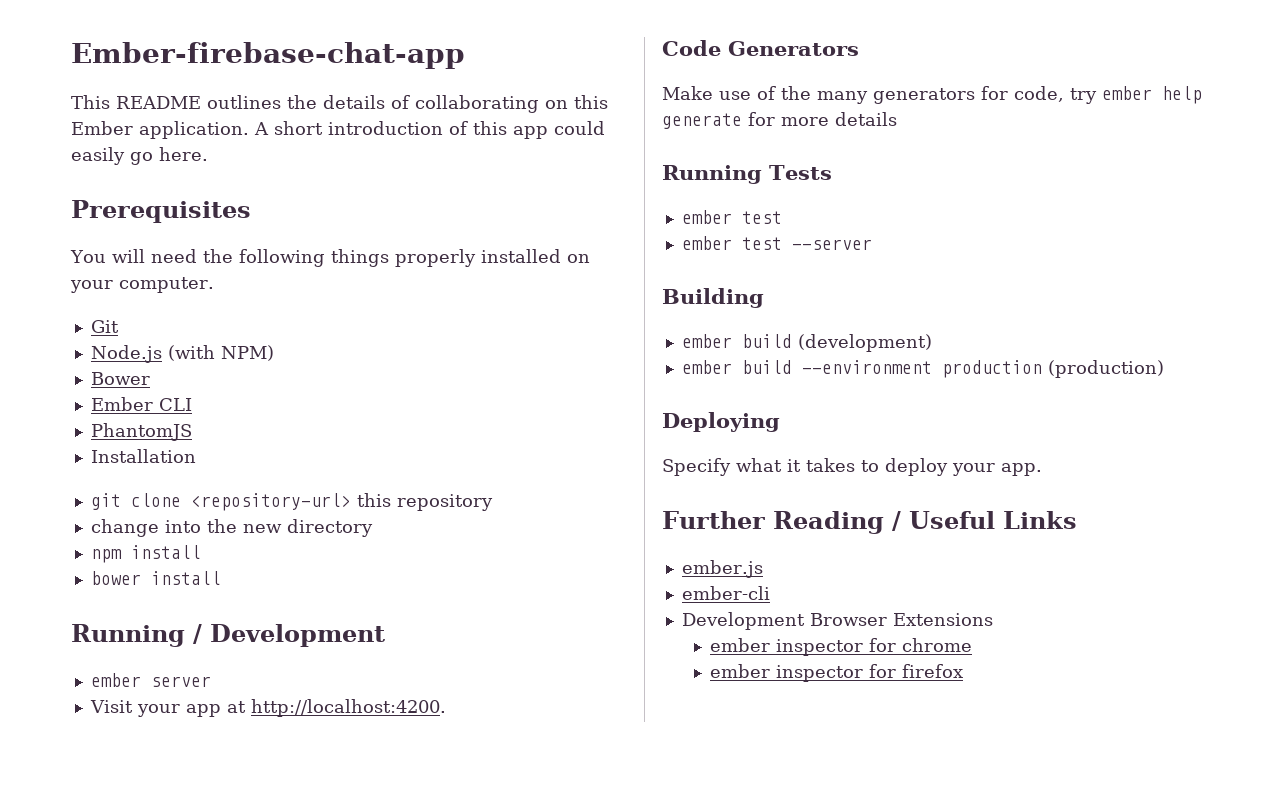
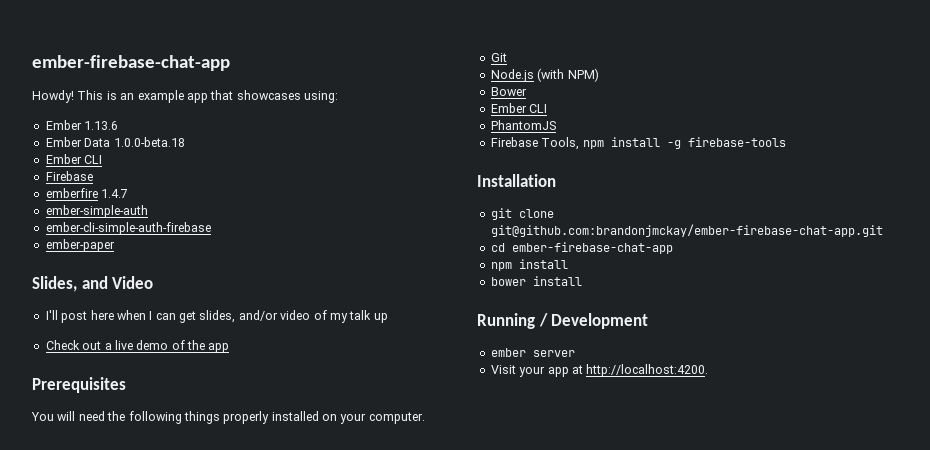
[71,42,465,69] [71,95,608,113] [71,121,605,139] [71,147,208,165] Ember-firebase-chat-app // This README outlines the details of collaborating on this Ember application. A short introduction of this app could easily go here. -> [32,55,230,71] [32,90,338,103] [45,120,119,130] [45,137,185,147] [45,154,103,164] [45,171,93,181] [45,188,129,198] [45,205,148,218] [45,222,211,235] [45,239,115,252] [32,276,154,292] [45,310,388,323] [45,340,230,353] ember-firebase-chat-app // Howdy! This is an example app that showcases using: // Ember 1.13.6 // Ember Data 1.0.0-beta.18 // Ember CLI // Firebase // emberfire 1.4.7 // ember-simple-auth // ember-cli-simple-auth-firebase // ember-paper // Slides, and Video // I'll post here when I can get slides, and/or video of my talk up // Check out a live demo of the app
[90,449,196,463] [90,493,493,511] [90,519,373,537] Installation // git clone <repository-url> this repository // change into the new directory -> [490,137,786,150] [477,174,556,187] [490,208,554,220] [490,224,883,237] [490,242,673,254] Firebase Tools, npm install -g firebase-tools // Installation // git clone git@github.com:brandonjmckay/ember-firebase-chat-app.git // cd ember-firebase-chat-app
[662,40,859,56] [662,86,1202,104] [662,112,897,129] [662,165,832,184] [681,210,782,224] [681,236,872,250] [662,288,764,308] [681,334,932,352] [681,360,1164,378] [662,412,780,432] [662,458,1042,476] [662,511,1077,534] [681,560,763,578] [681,586,770,600] [681,612,993,630] [710,638,973,656] [710,664,964,682] // Code Generators // Make use of the many generators for code, try ember help generate for more details // Running Tests // ember test // ember test --server // Building // ember build (development) // ember build --environment production (production) // Deploying // Specify what it takes to deploy your app. // Further Reading / Useful Links // ember.js // ember-cli // Development Browser Extensions // ember inspector for chrome // ember inspector for firefox -> (709, 370) none

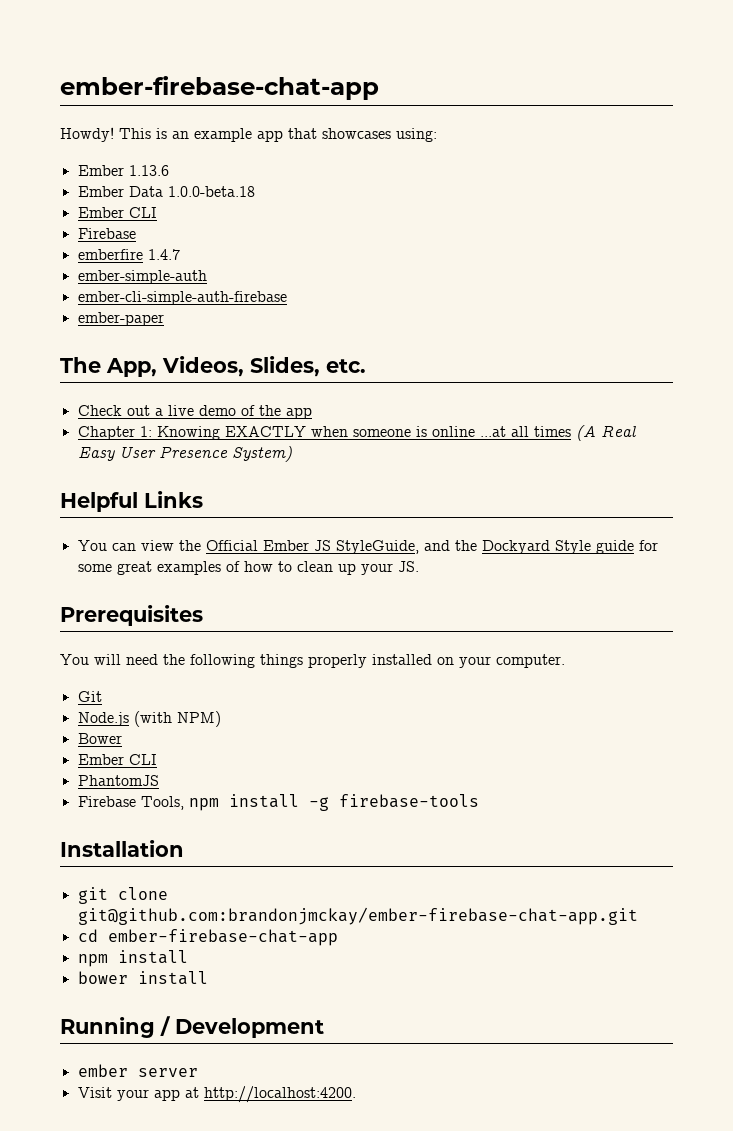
[32,276,154,292] [45,310,388,323] Slides, and Video // I'll post here when I can get slides, and/or video of my talk up -> [60,356,366,377] The App, Videos, Slides, etc.
(230, 348) none -> [77,425,636,441] [77,446,292,462] [60,491,203,512] [77,540,658,554] [77,561,419,575] // Chapter 1: Knowing EXACTLY when someone is online ...at all times (A Real Easy User Presence System) // Helpful Links // You can view the Official Ember JS StyleGuide, and the Dockyard Style guide for some great examples of how to clean up your JS.

